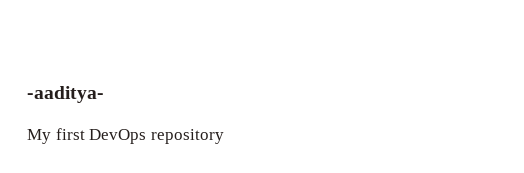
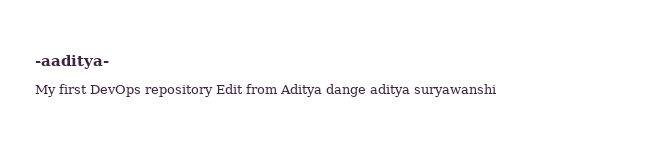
(224, 136) none -> [216,84,496,97] Edit from Aditya dange aditya suryawanshi

